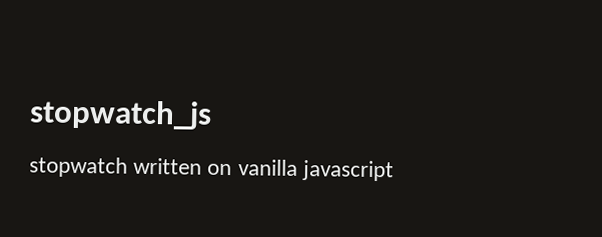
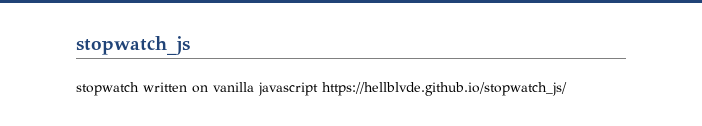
(394, 171) none -> [322,82,567,96] https://hellblvde.github.io/stopwatch_js/

